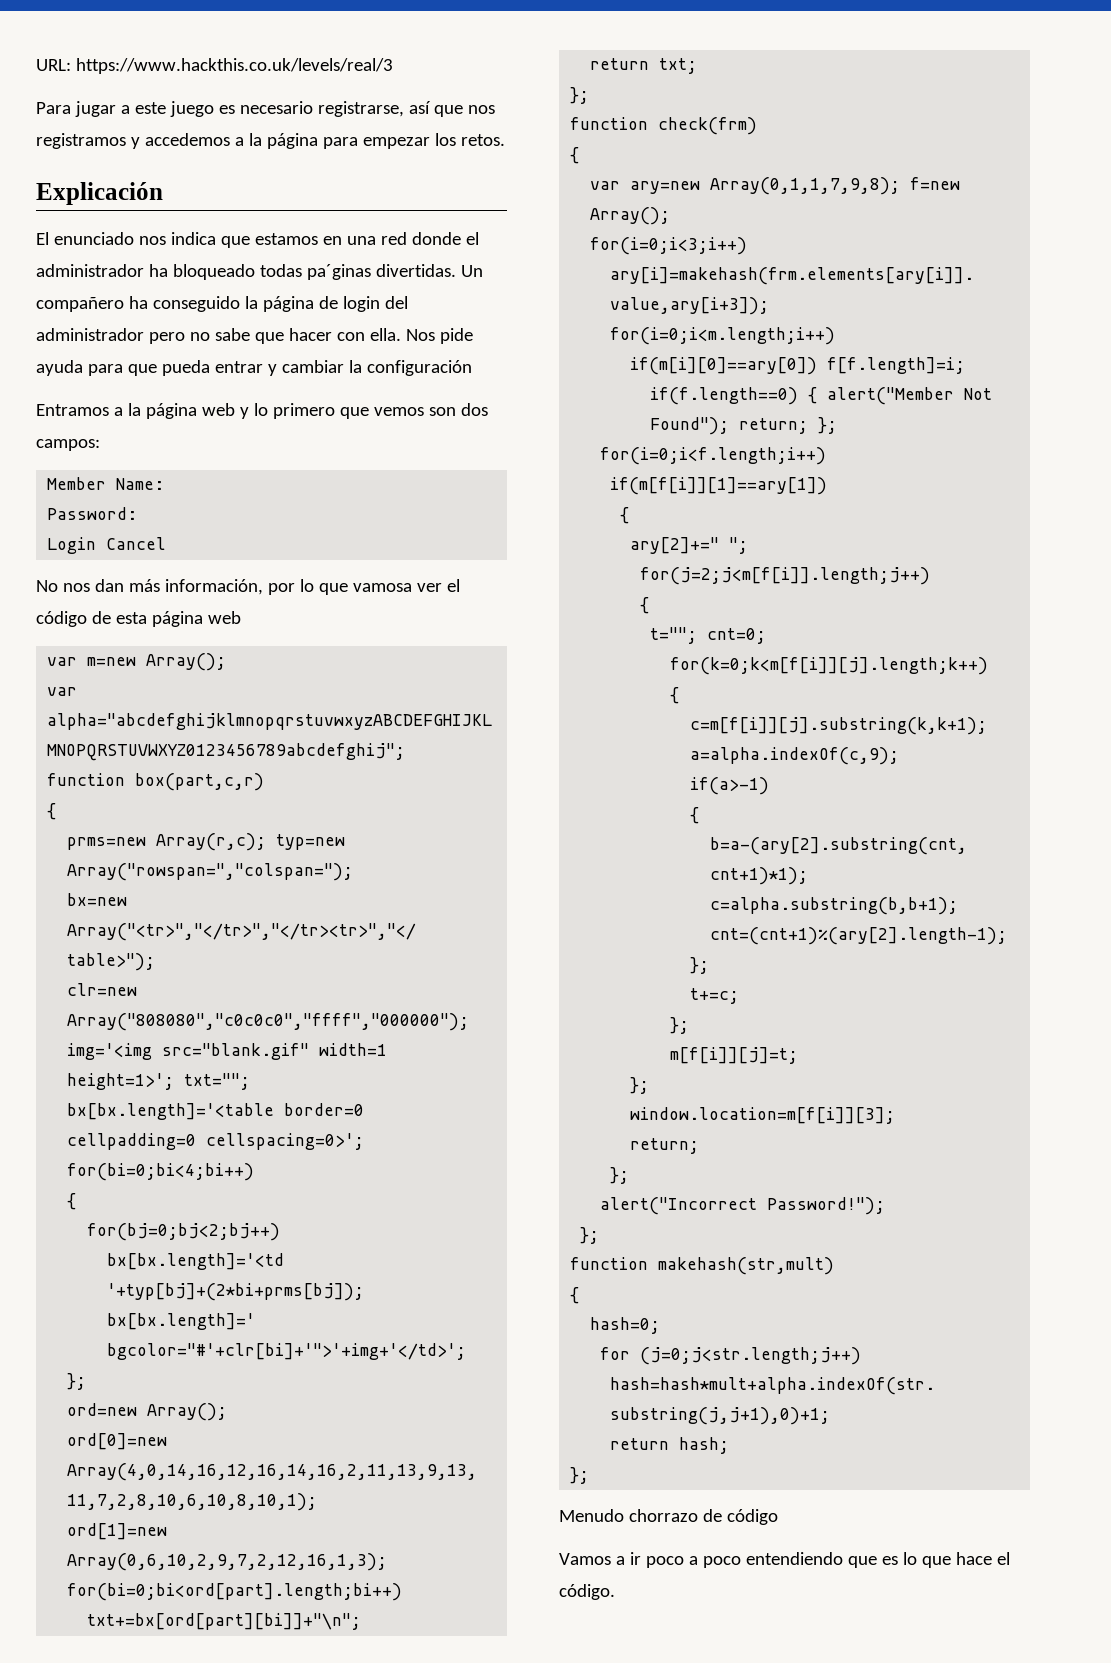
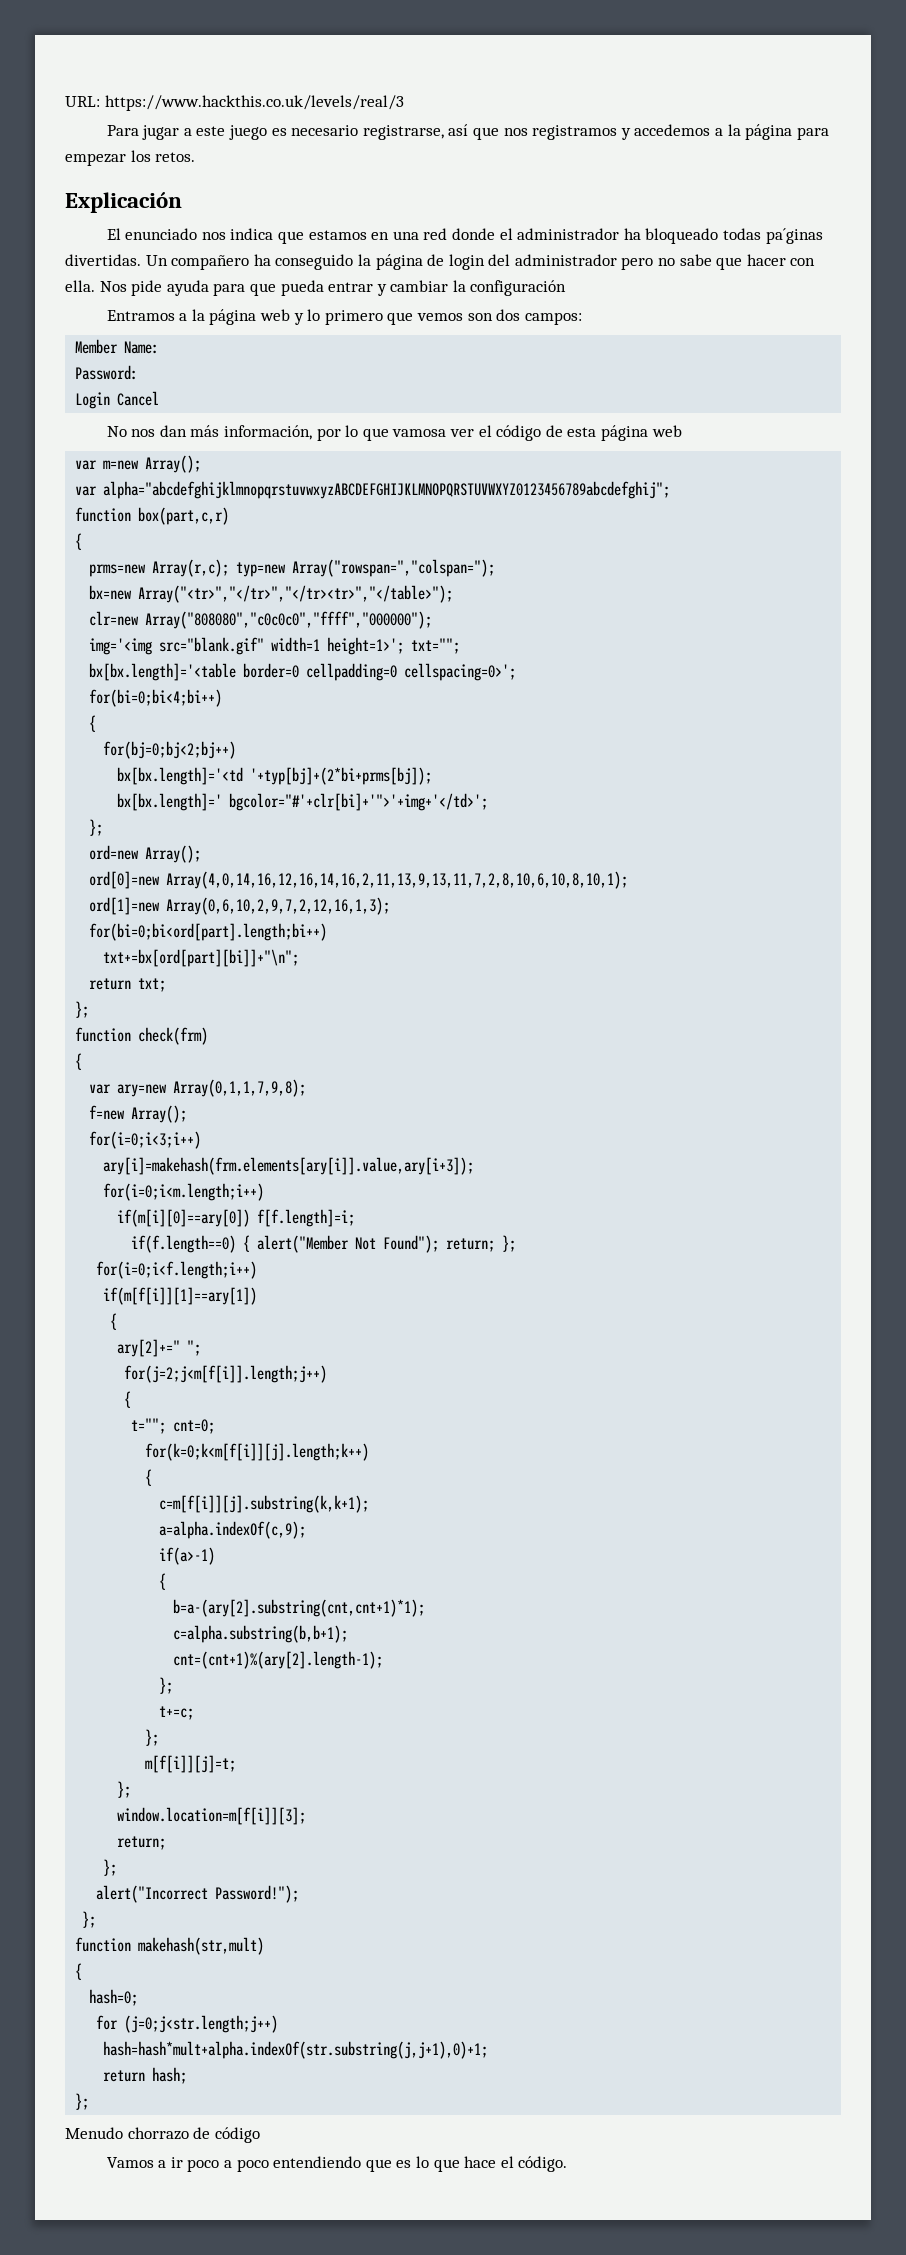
(901, 186) none -> (307, 1088) //

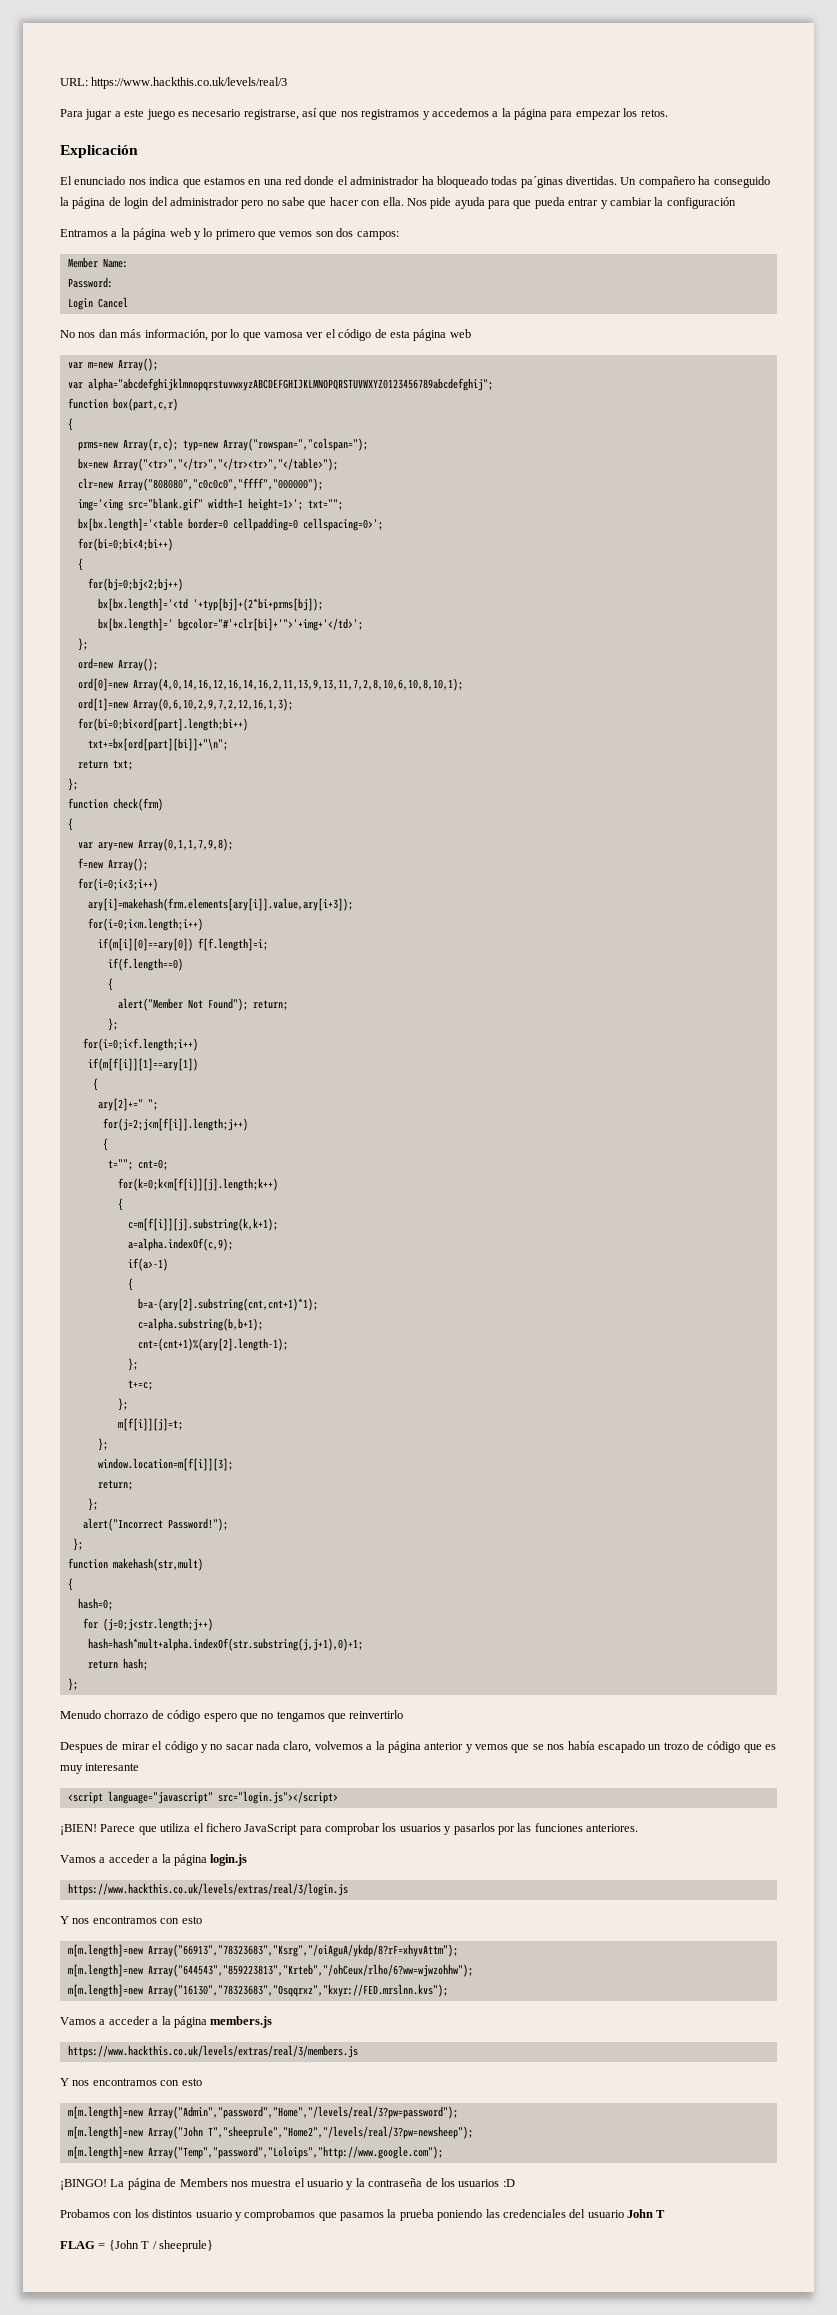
[243,1235,251,1252] { -> [107,978,113,991] // { //
(496, 1245) none -> (288, 1005) //
[106,2156,568,2172] // Vamos a ir poco a poco entendiendo que es lo que hace el código. -> [203,1710,404,1722] [60,1741,777,1753] [60,1763,140,1774] [67,1791,338,1804] [60,1823,638,1835] [60,1854,248,1866] [67,1883,348,1896] [60,1916,202,1924] [67,1944,458,1957] [67,1964,473,1977] [67,1984,448,1997] [60,2016,273,2028] [67,2045,358,2058] [60,2078,202,2086] [67,2106,458,2119] [67,2126,473,2139] [67,2146,443,2159] [60,2178,515,2190] [60,2209,666,2221] [60,2240,213,2252] espero que no tengamos que reinvertirlo // Despues de mirar el código y no sacar nada claro, volvemos a la página anterior y vemos que se nos había escapado un trozo de código que es muy interesante // <script language="javascript" src="login.js"></script> // ¡BIEN! Parece que utiliza el fichero JavaScript para comprobar los usuarios y pasarlos por las funciones anteriores. // Vamos a acceder a la página login.js // https://www.hackthis.co.uk/levels/extras/real/3/login.js // Y nos encontramos con esto // m[m.length]=new Array("66913","78323683","Ksrg","/oiAguA/ykdp/8?rF=xhyvAttm"); // m[m.length]=new Array("644543","859223813","Krteb","/ohCeux/rlho/6?ww=wjwzohhw"); // m[m.length]=new Array("16130","78323683","Osqqrxz","kxyr://FED.mrslnn.kvs"); // Vamos a acceder a la página members.js // https://www.hackthis.co.uk/levels/extras/real/3/members.js // Y nos encontramos con esto // m[m.length]=new Array("Admin","password","Home","/levels/real/3?pw=password"); // m[m.length]=new Array("John T","sheeprule","Home2","/levels/real/3?pw=newsheep"); // m[m.length]=new Array("Temp","password","Loloips","http://www.google.com"); // ¡BINGO! La página de Members nos muestra el usuario y la contraseña de los usuarios :D // Probamos con los distintos usuario y comprobamos que pasamos la prueba poniendo las credenciales del usuario John T // FLAG = {John T / sheeprule}

